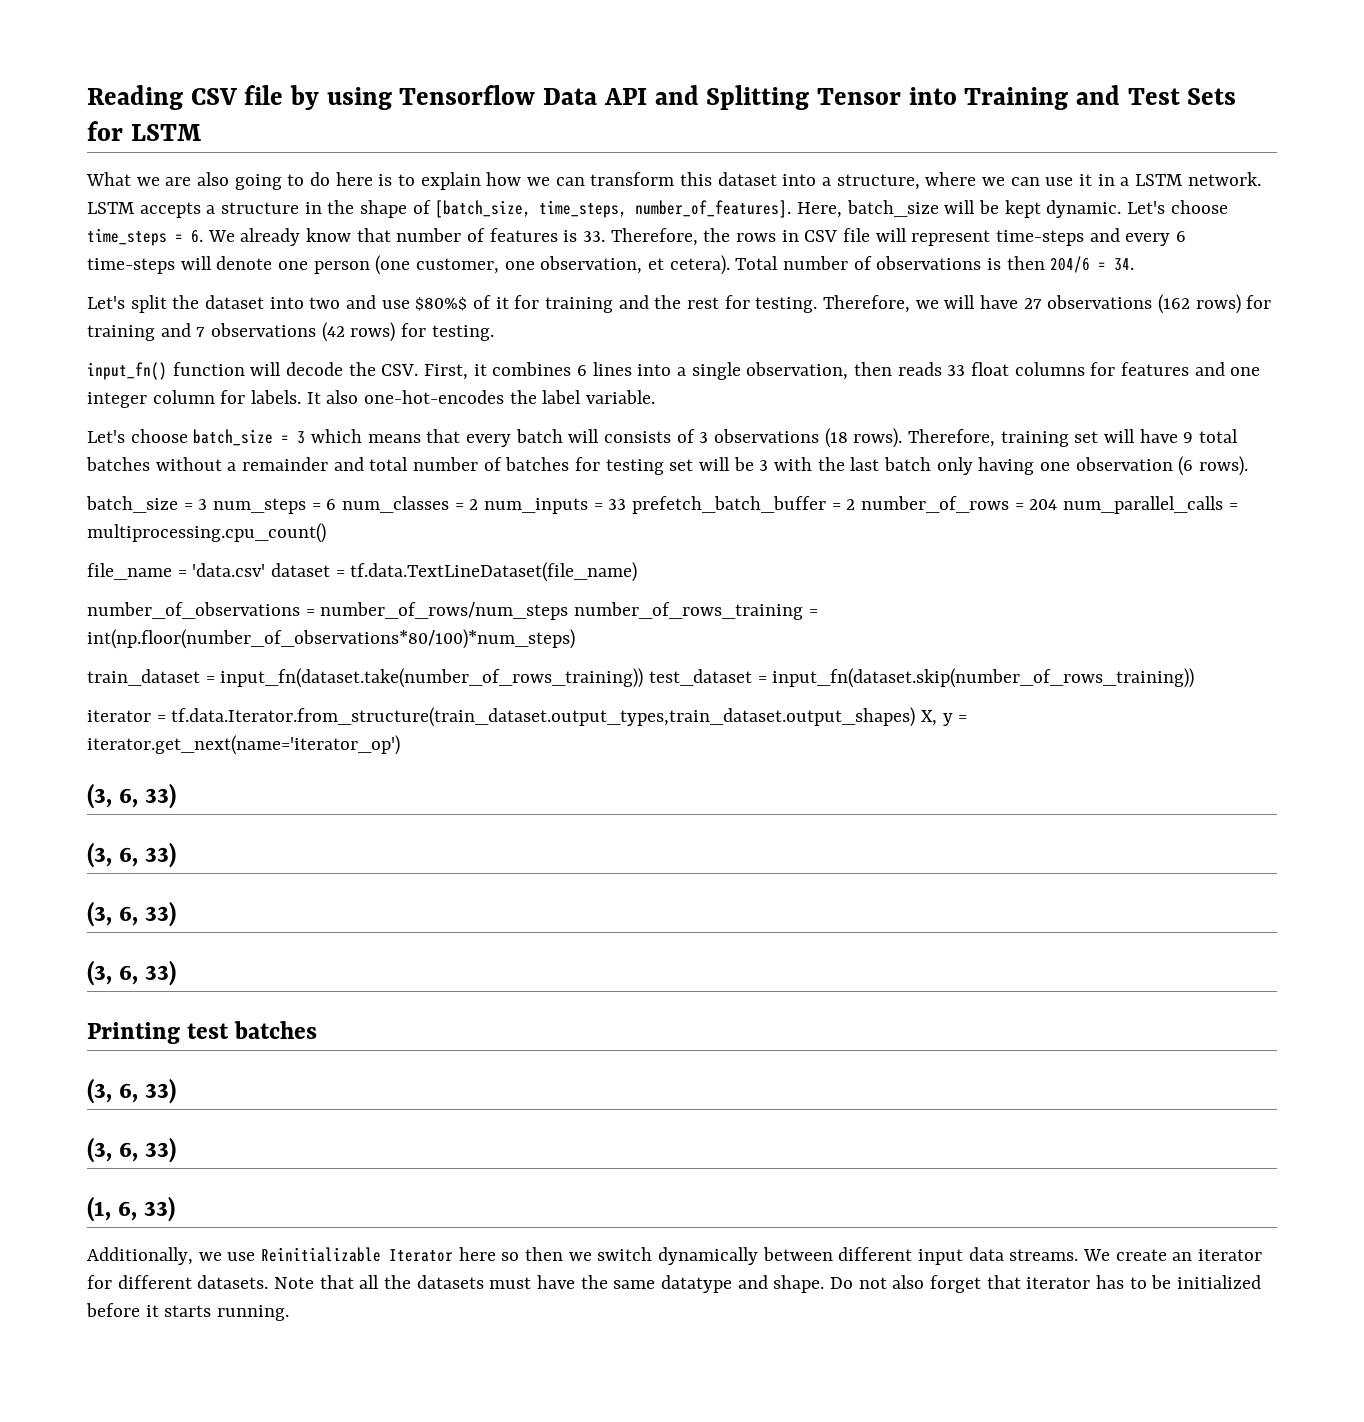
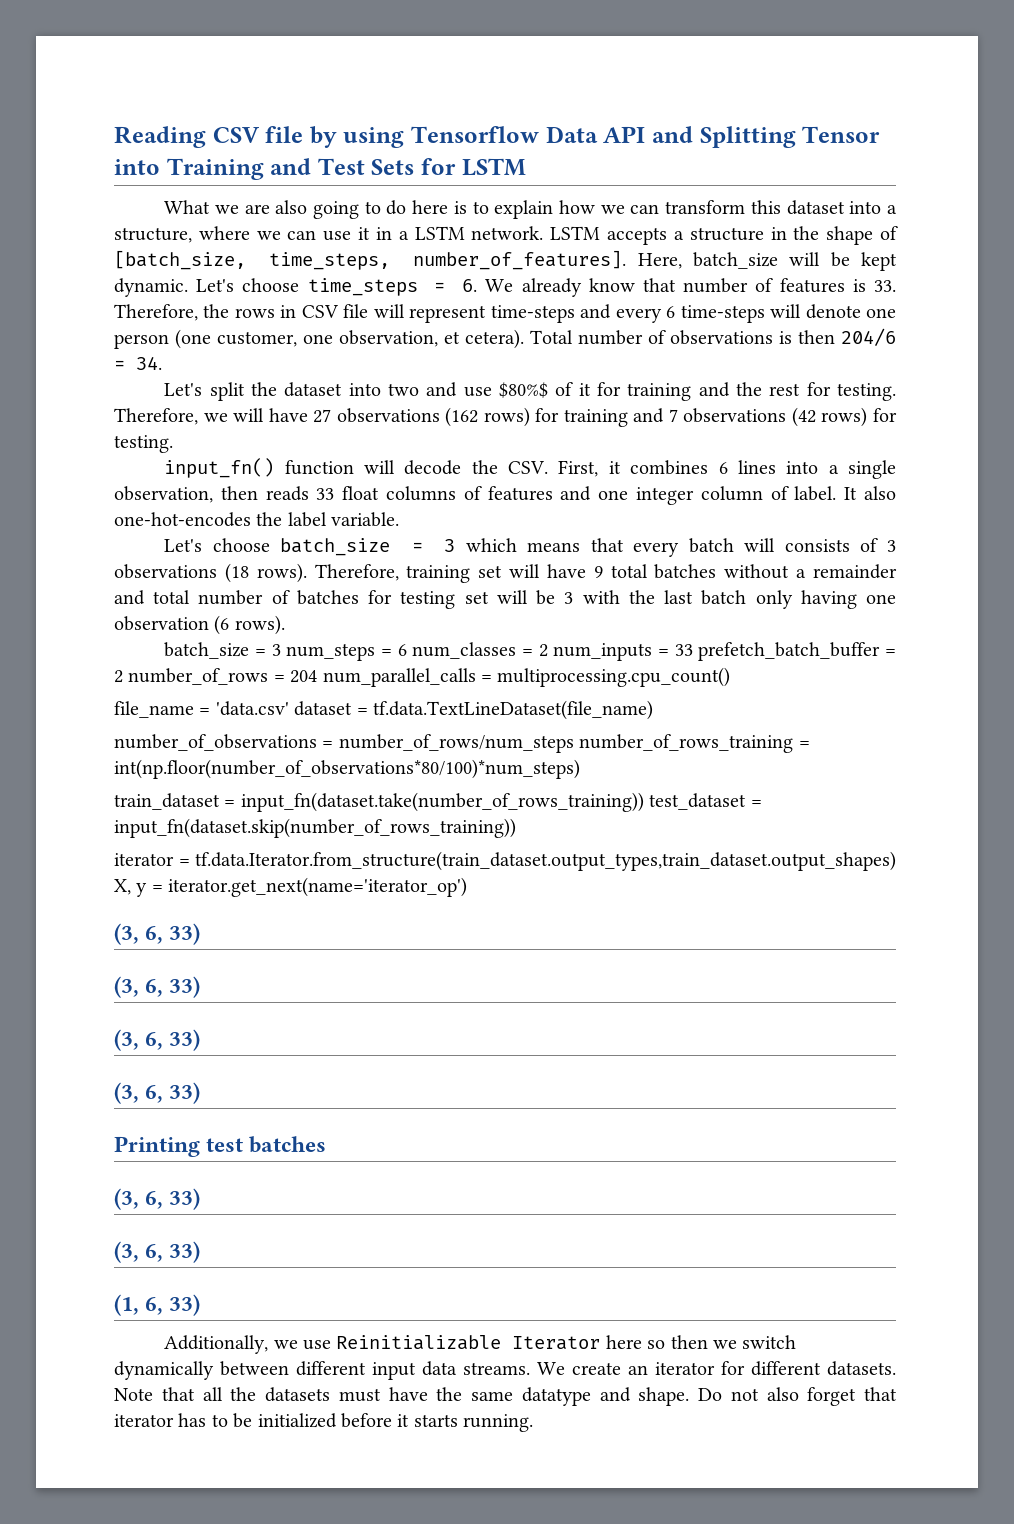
[1090,362,1116,376] for -> [463,486,482,500] of
[220,390,302,404] for labels. -> [770,486,837,501] of label.

